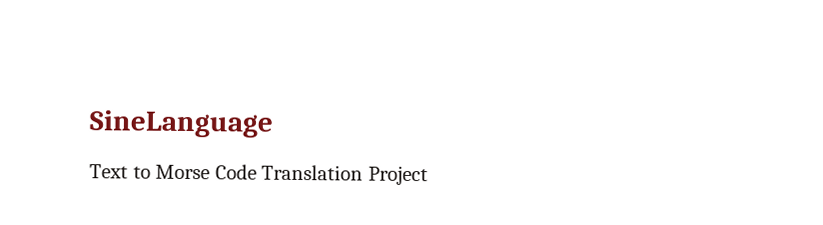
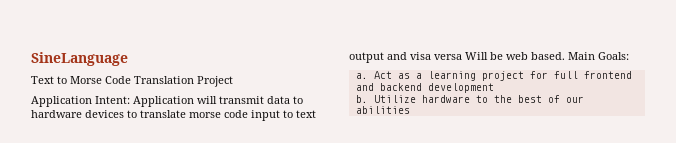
(428, 175) none -> [31,96,303,107] [31,110,316,121] [349,52,629,63] [355,71,632,81] [355,83,494,93] [355,95,584,103] [355,106,410,114] // Application Intent: Application will transmit data to hardware devices to translate morse code input to text output and visa versa Will be web based. Main Goals: // a. Act as a learning project for full frontend and backend development // b. Utilize hardware to the best of our abilities

